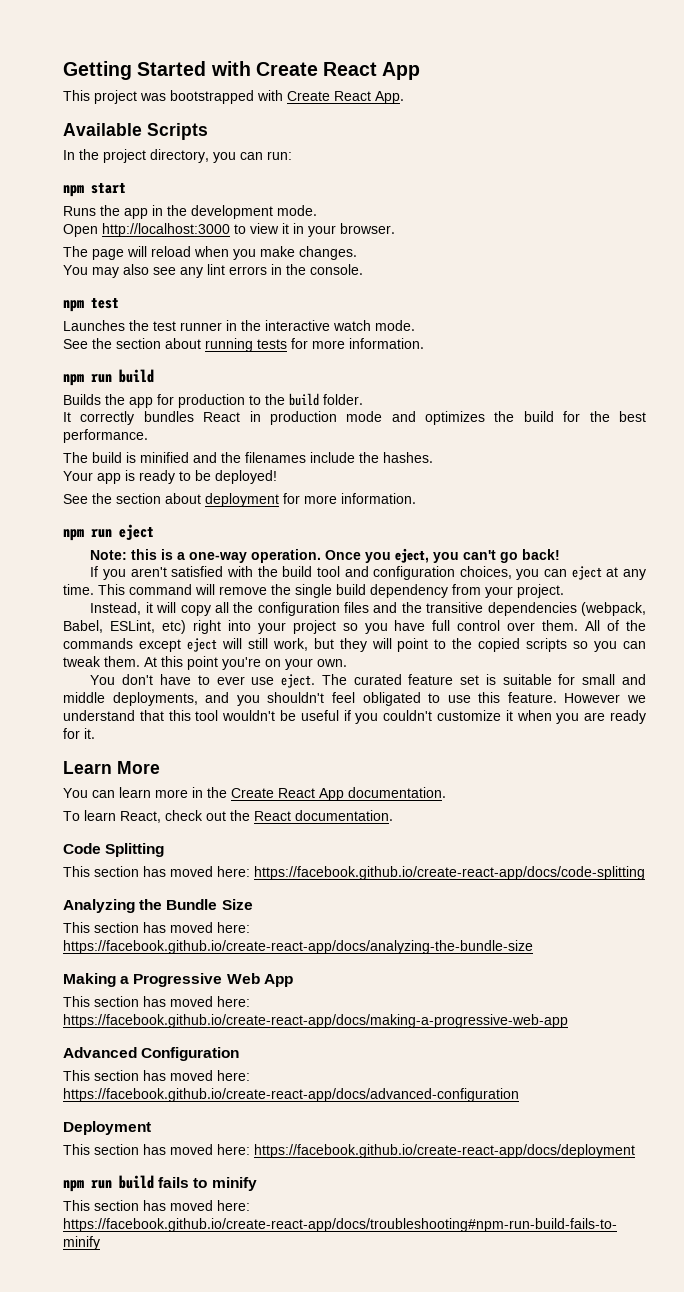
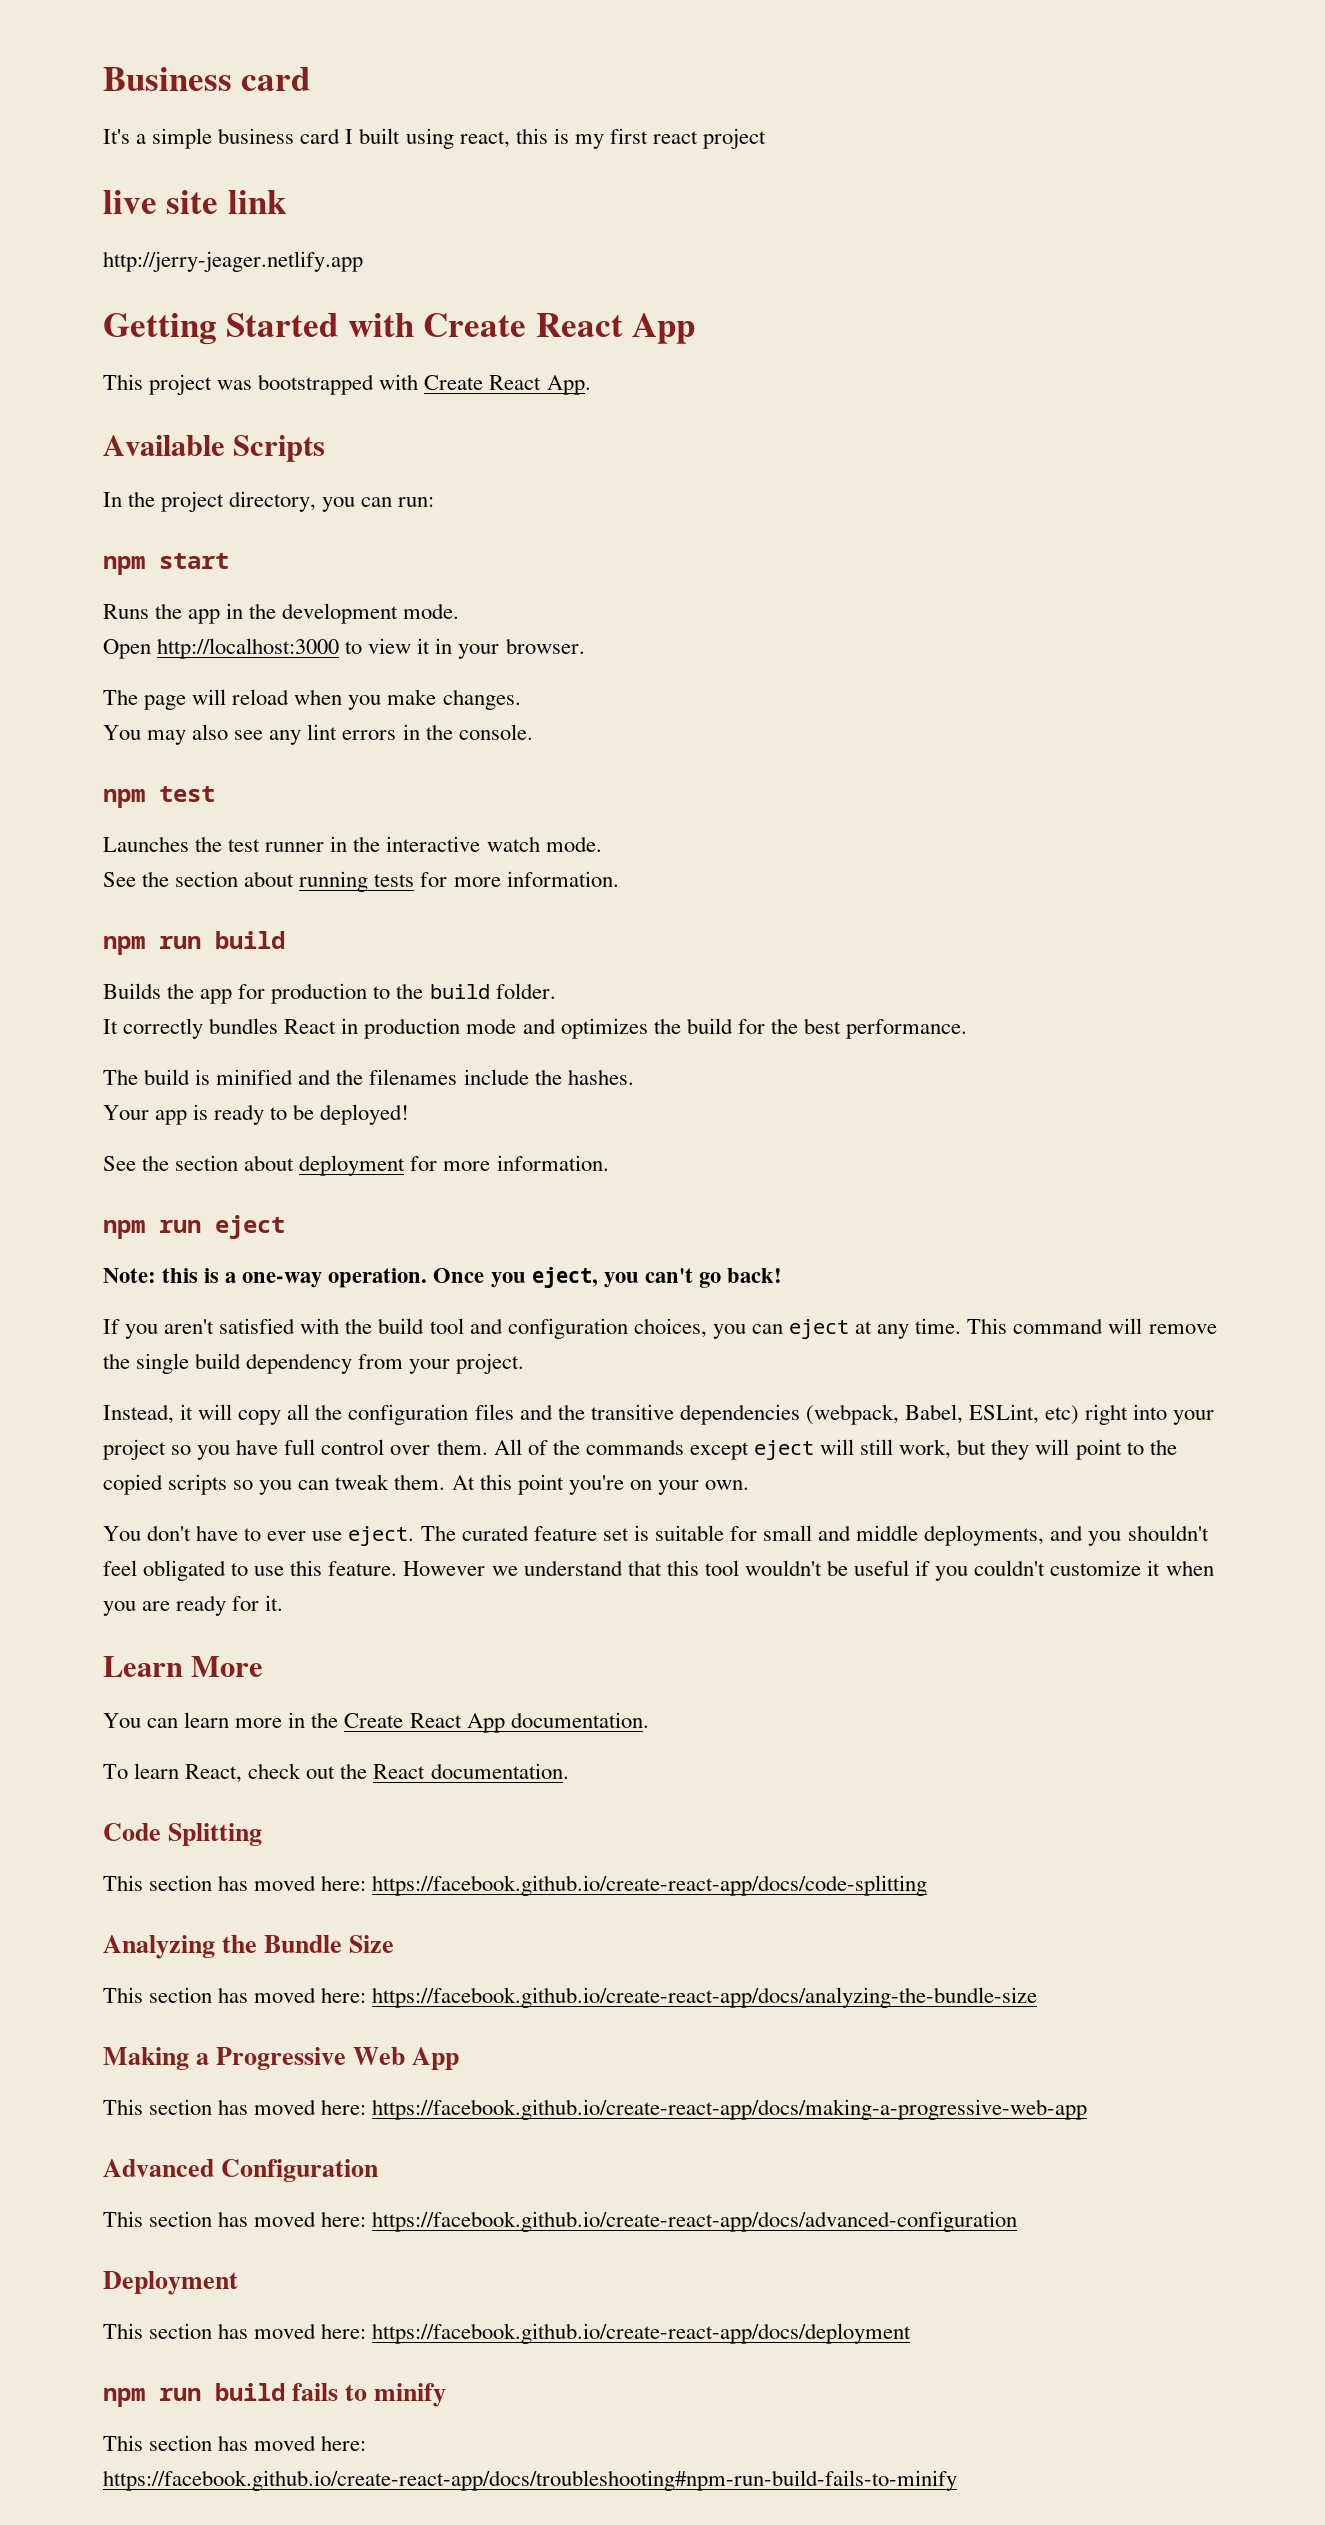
(63, 70) none -> [103,67,311,91] [103,128,767,149] [103,190,286,214] [103,251,363,272] Business card // It's a simple business card I built using react, this is my first react project // live site link // http://jerry-jeager.netlify.app //

